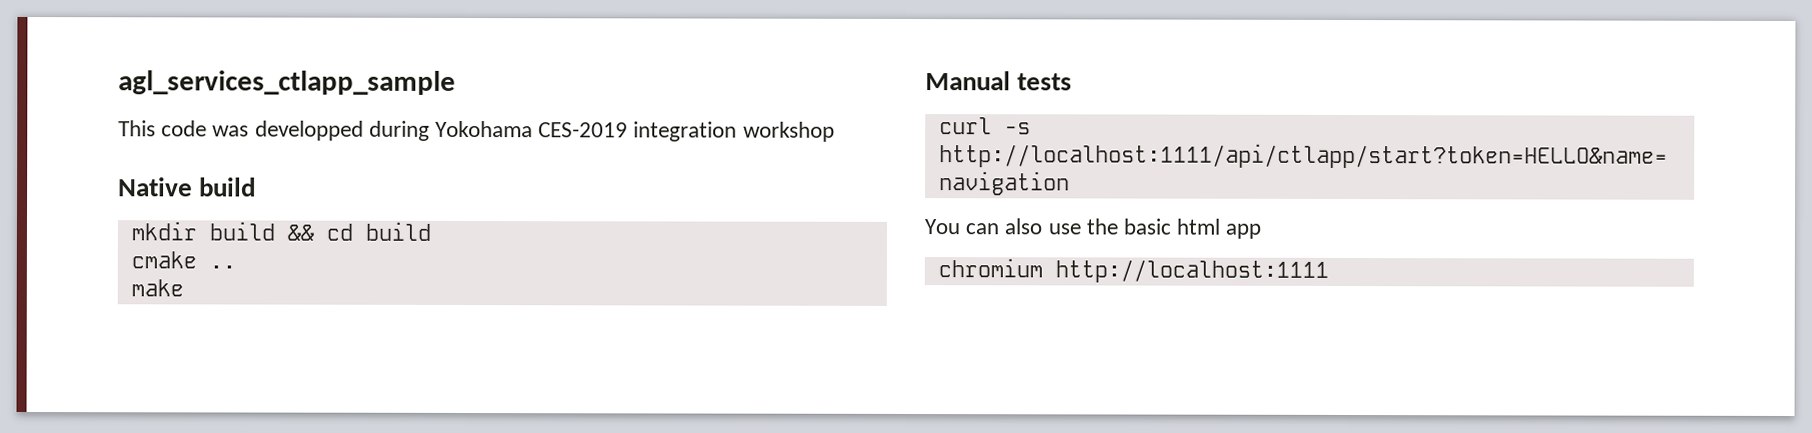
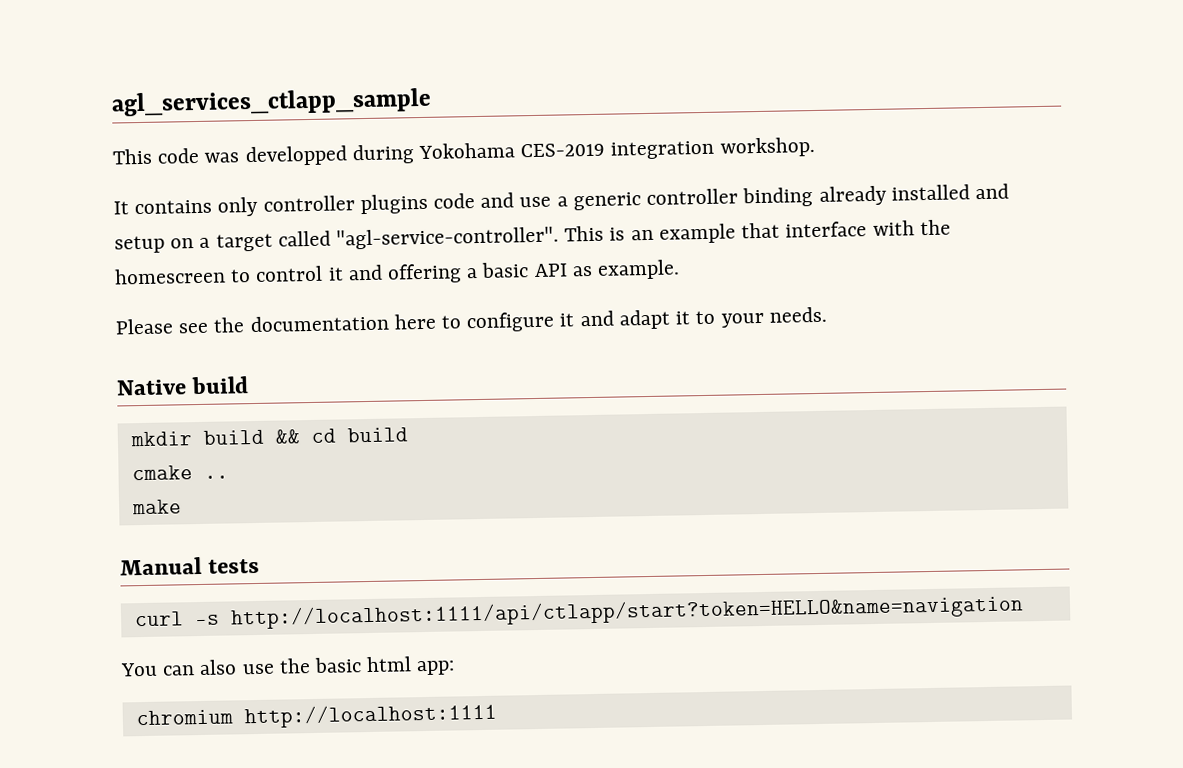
[742,121,835,142] workshop -> [719,136,815,158] [113,183,1009,217] [114,219,951,254] [114,259,681,285] [115,306,827,335] workshop. // It contains only controller plugins code and use a generic controller binding already installed and setup on a target called "agl-service-controller". This is an example that interface with the homescreen to control it and offering a basic API as example. // Please see the documentation here to configure it and adapt it to your needs.
[1225,223,1262,239] app -> [416,660,456,676] app:

